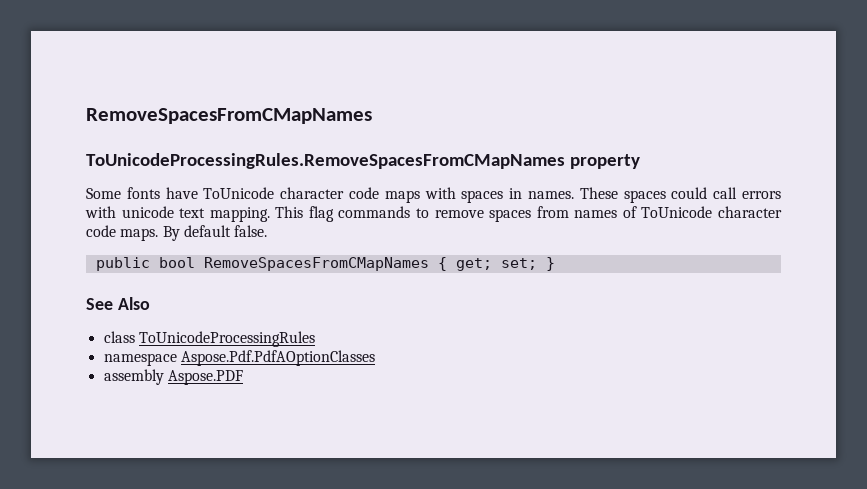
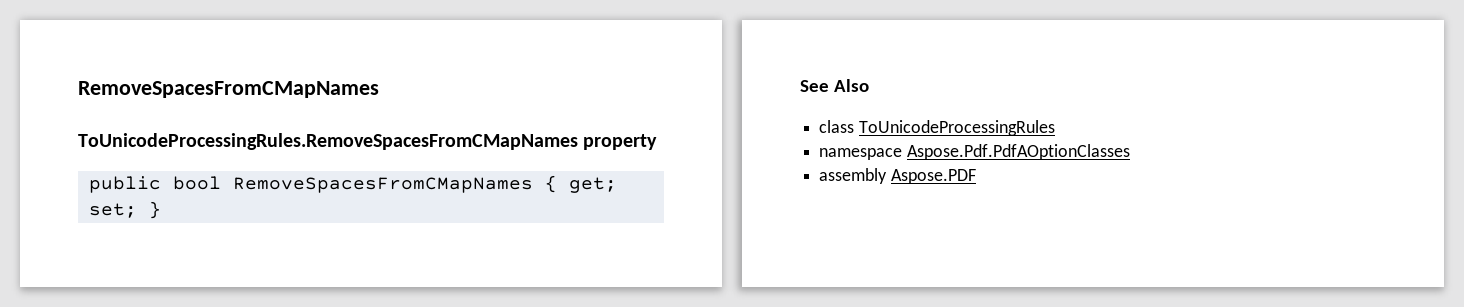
[86,187,781,203] [85,206,782,222] [86,225,268,241] // Some fonts have ToUnicode character code maps with spaces in names. These spaces could call errors with unicode text mapping. This flag commands to remove spaces from names of ToUnicode character code maps. By default false. -> (658, 142) none

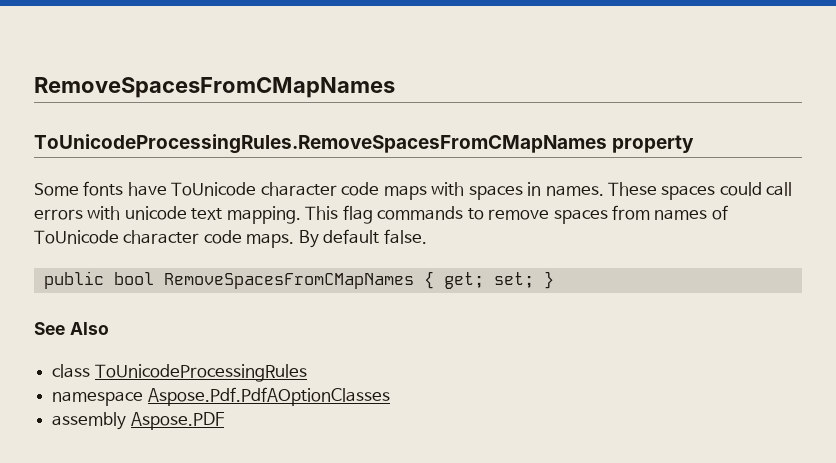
(658, 142) none -> [34,181,793,200] [34,205,728,224] [34,229,427,248] // Some fonts have ToUnicode character code maps with spaces in names. These spaces could call errors with unicode text mapping. This flag commands to remove spaces from names of ToUnicode character code maps. By default false.

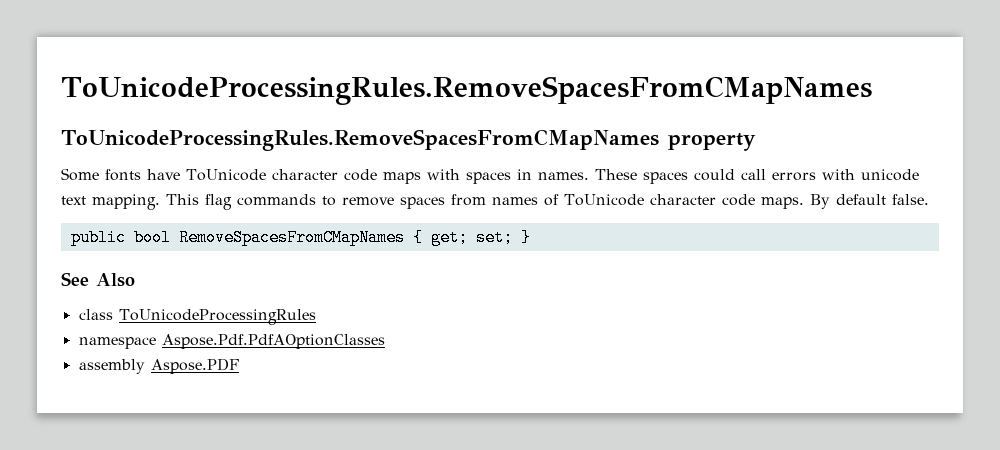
[34,77,395,98] RemoveSpacesFromCMapNames -> [61,76,872,105] ToUnicodeProcessingRules.RemoveSpacesFromCMapNames

